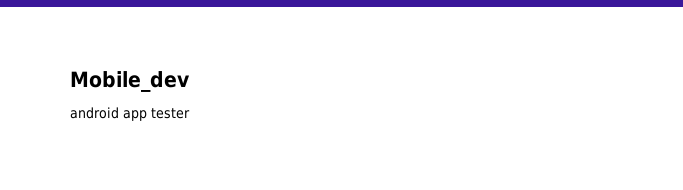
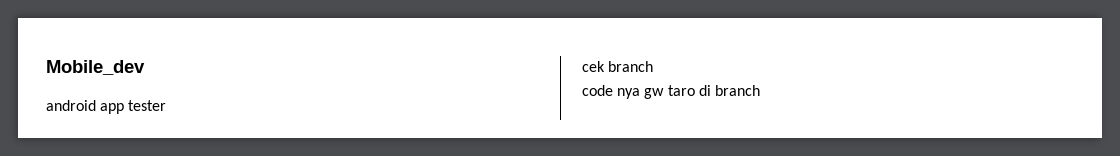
(190, 113) none -> [582,61,654,72] [582,85,760,99] // cek branch // code nya gw taro di branch

